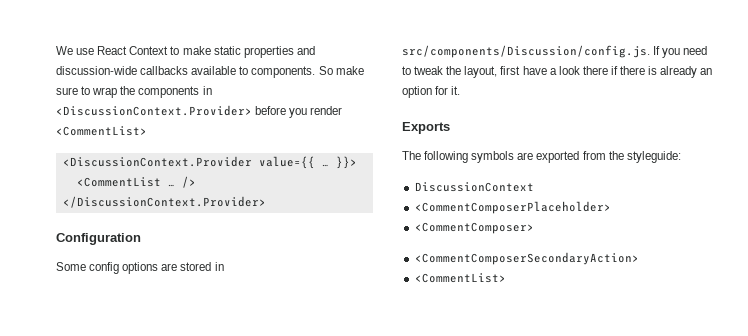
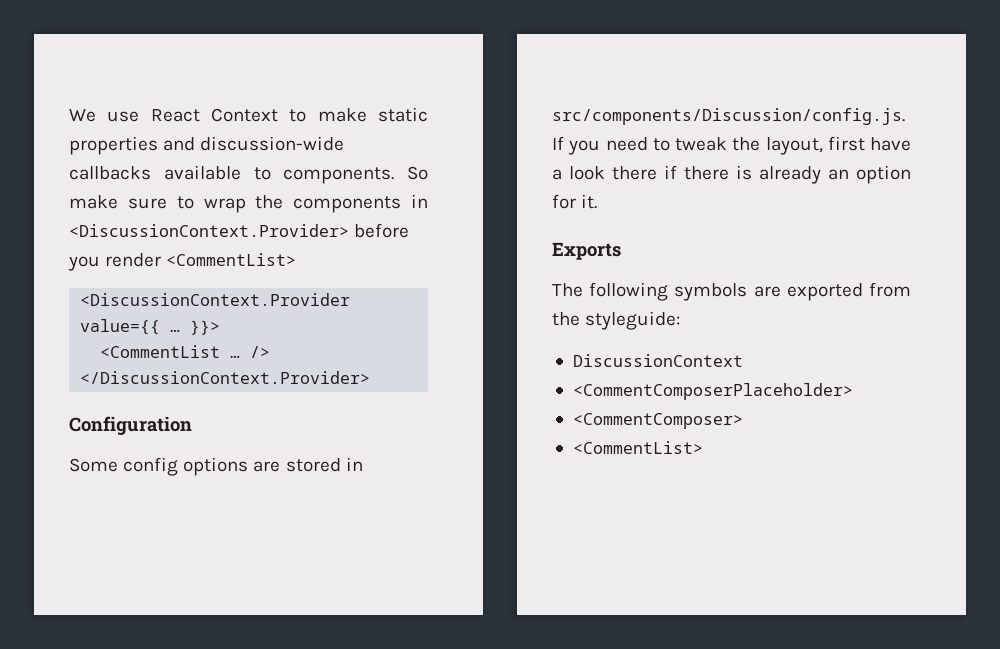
[414,252,639,265] // <CommentComposerSecondaryAction> -> (743, 421) none

